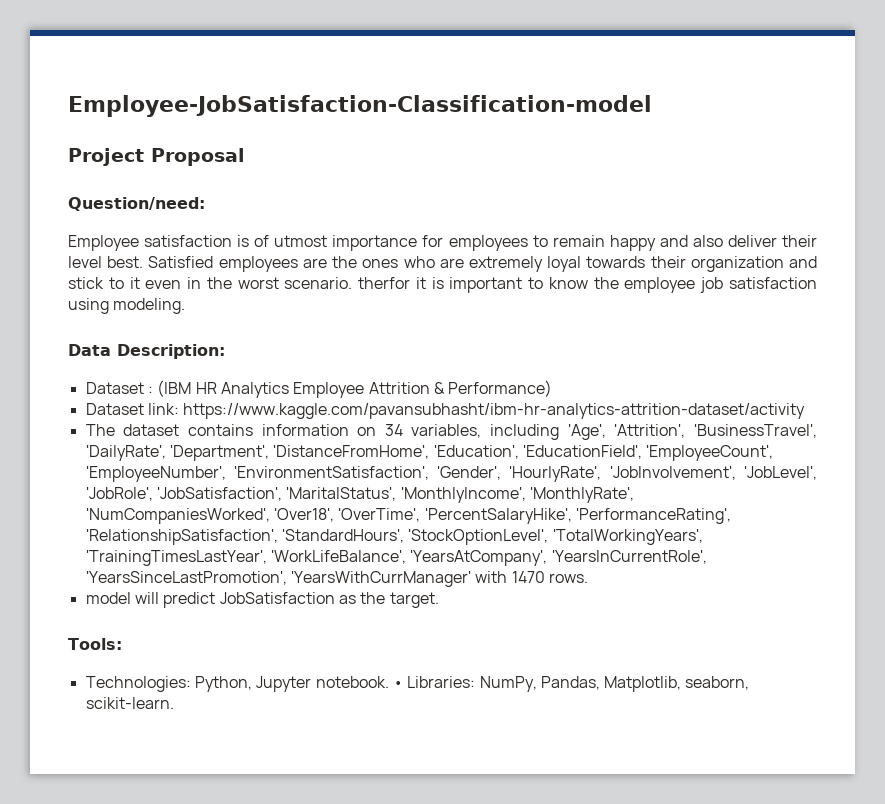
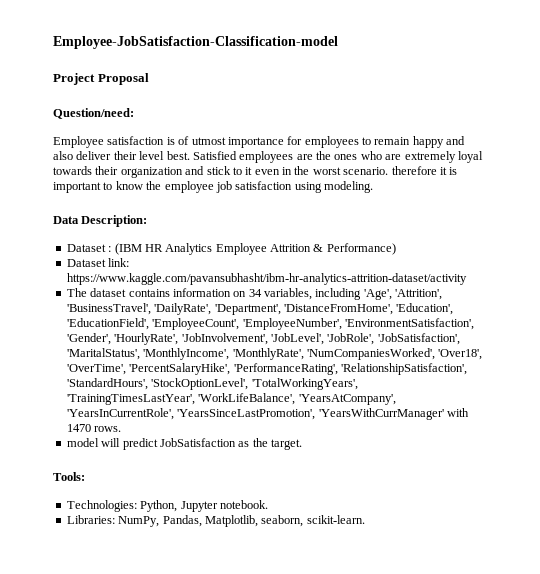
[358,277,411,289] therfor -> [391,166,437,175] therefore
[392,681,403,688] • -> (268, 504) //

